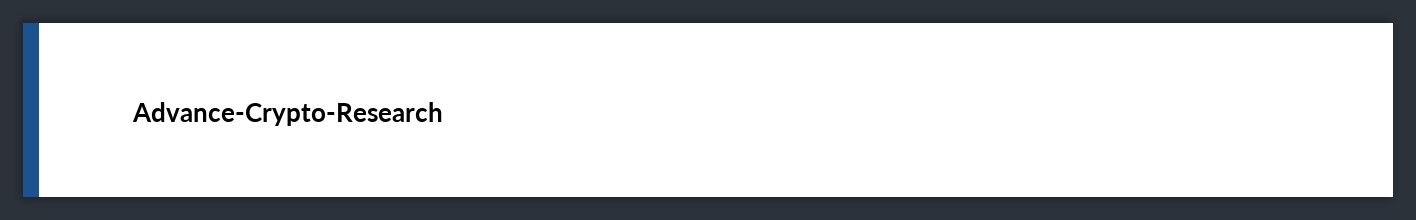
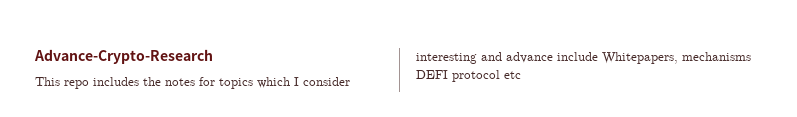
(443, 114) none -> [35,77,350,89] [416,52,751,64] [416,70,521,82] // This repo includes the notes for topics which I consider interesting and advance include Whitepapers, mechanisms DEFI protocol etc

